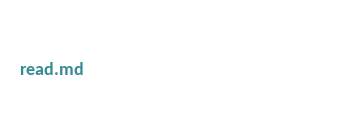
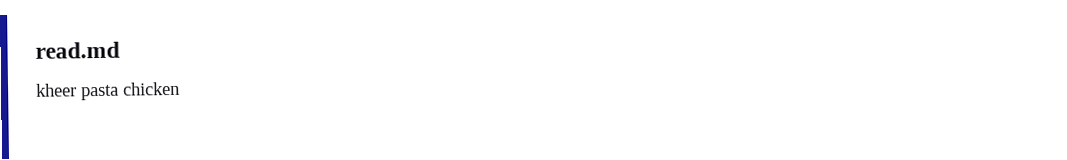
(84, 68) none -> [36,81,180,101] // kheer pasta chicken

